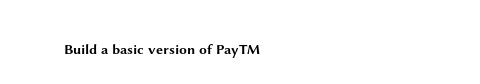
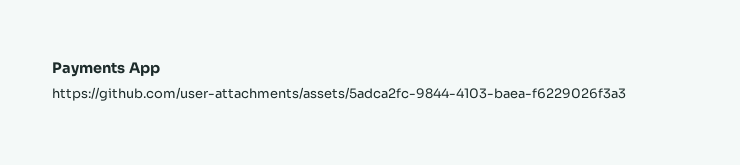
[64,44,260,58] Build a basic version of PayTM -> [52,62,160,77] [52,87,626,101] Payments App // https://github.com/user-attachments/assets/5adca2fc-9844-4103-baea-f6229026f3a3

